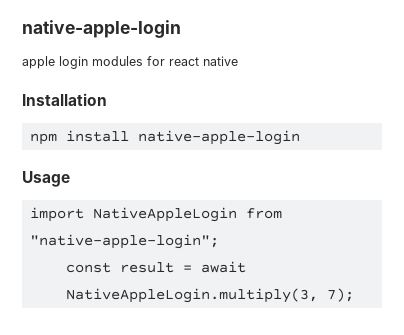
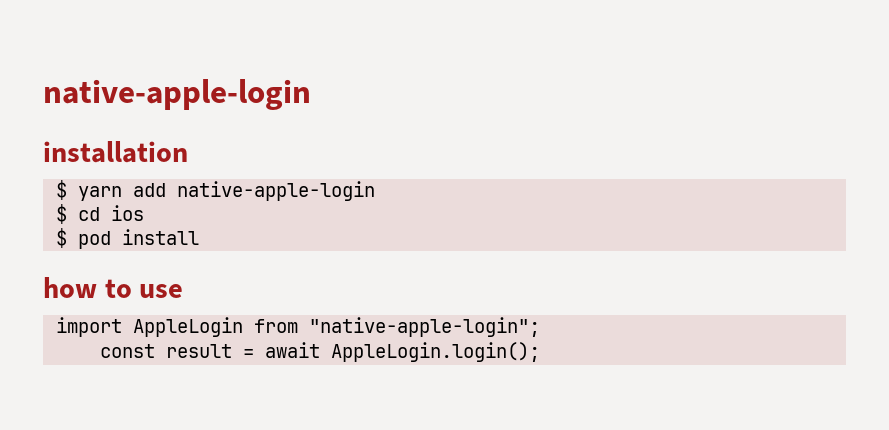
[22,20,181,38] [22,56,238,69] [22,93,107,106] [29,130,300,145] [22,171,70,187] native-apple-login // apple login modules for react native // Installation // npm install native-apple-login // Usage -> [43,79,311,110] [43,141,188,163] [55,180,375,201] [55,204,144,224] [55,228,199,249] [43,277,184,298] native-apple-login // installation // $ yarn add native-apple-login // $ cd ios // $ pod install // how to use
[92,207,237,222] NativeAppleLogin -> [132,317,243,337] AppleLogin
[65,288,354,303] NativeAppleLogin.multiply(3, 7); -> [330,342,540,362] AppleLogin.login();

